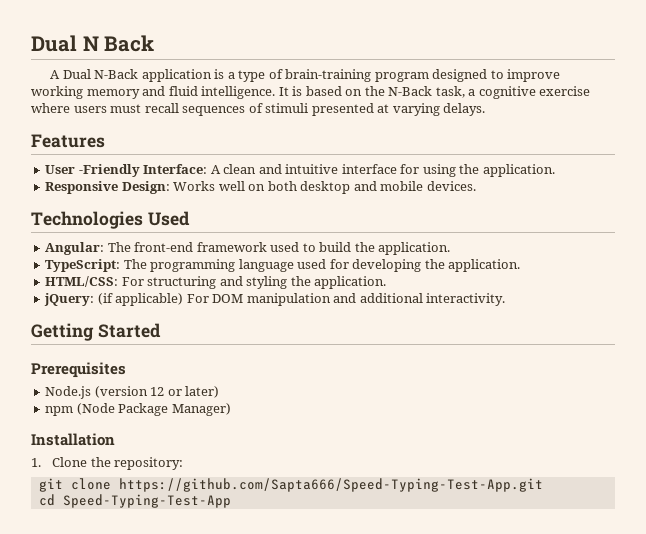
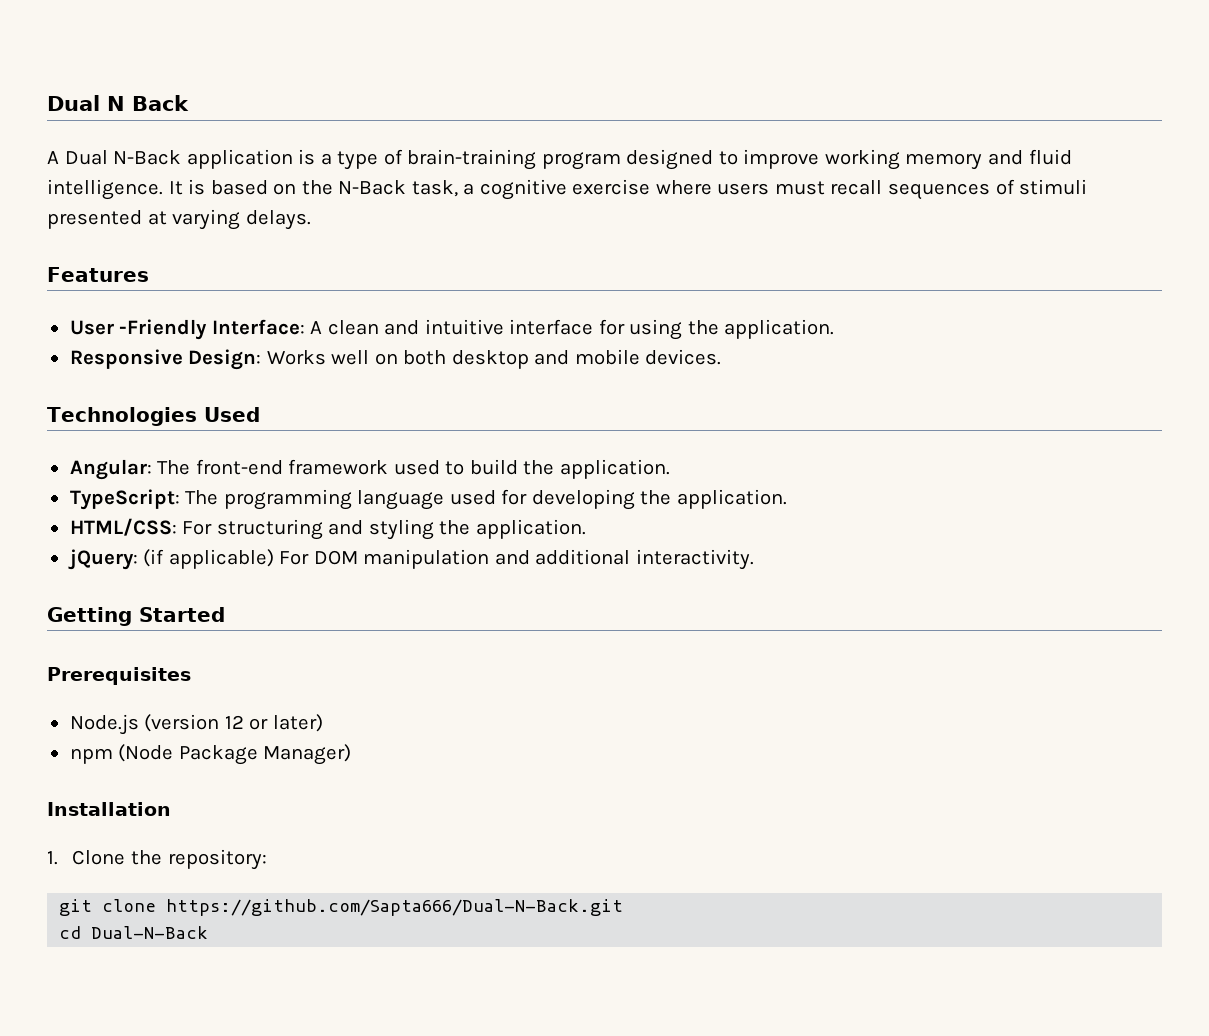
[118,478,543,492] https://github.com/Sapta666/Speed-Typing-Test-App.git -> [166,899,624,916] https://github.com/Sapta666/Dual-N-Back.git
[62,494,231,508] Speed-Typing-Test-App -> [91,926,209,939] Dual-N-Back

